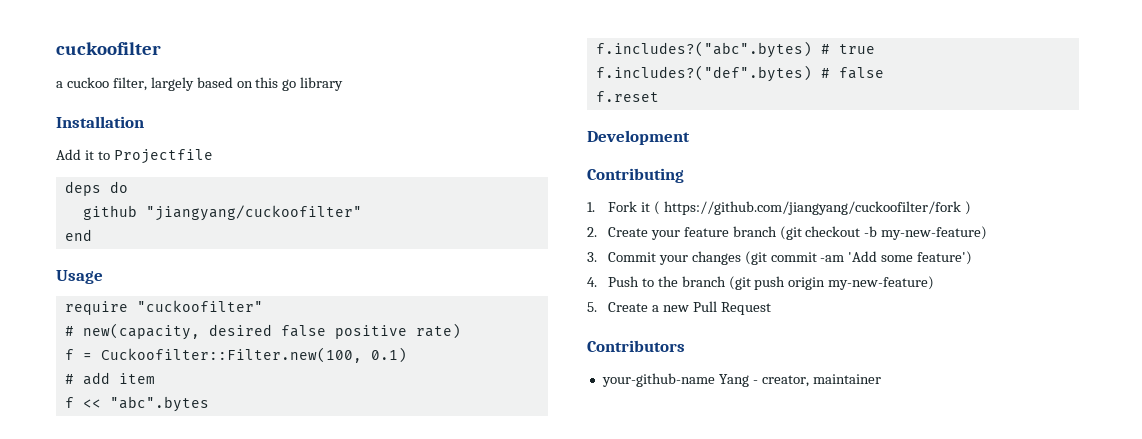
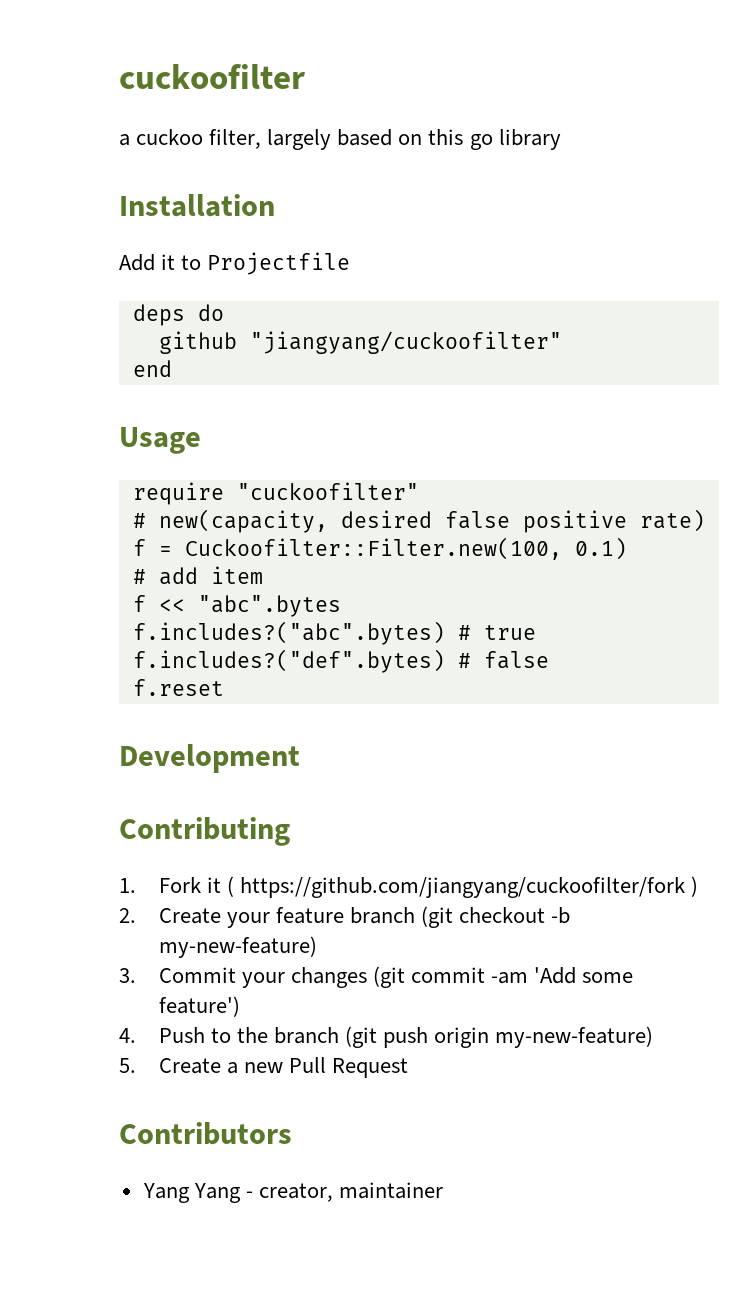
[601,373,715,387] your-github-name -> [142,1183,190,1203] Yang

